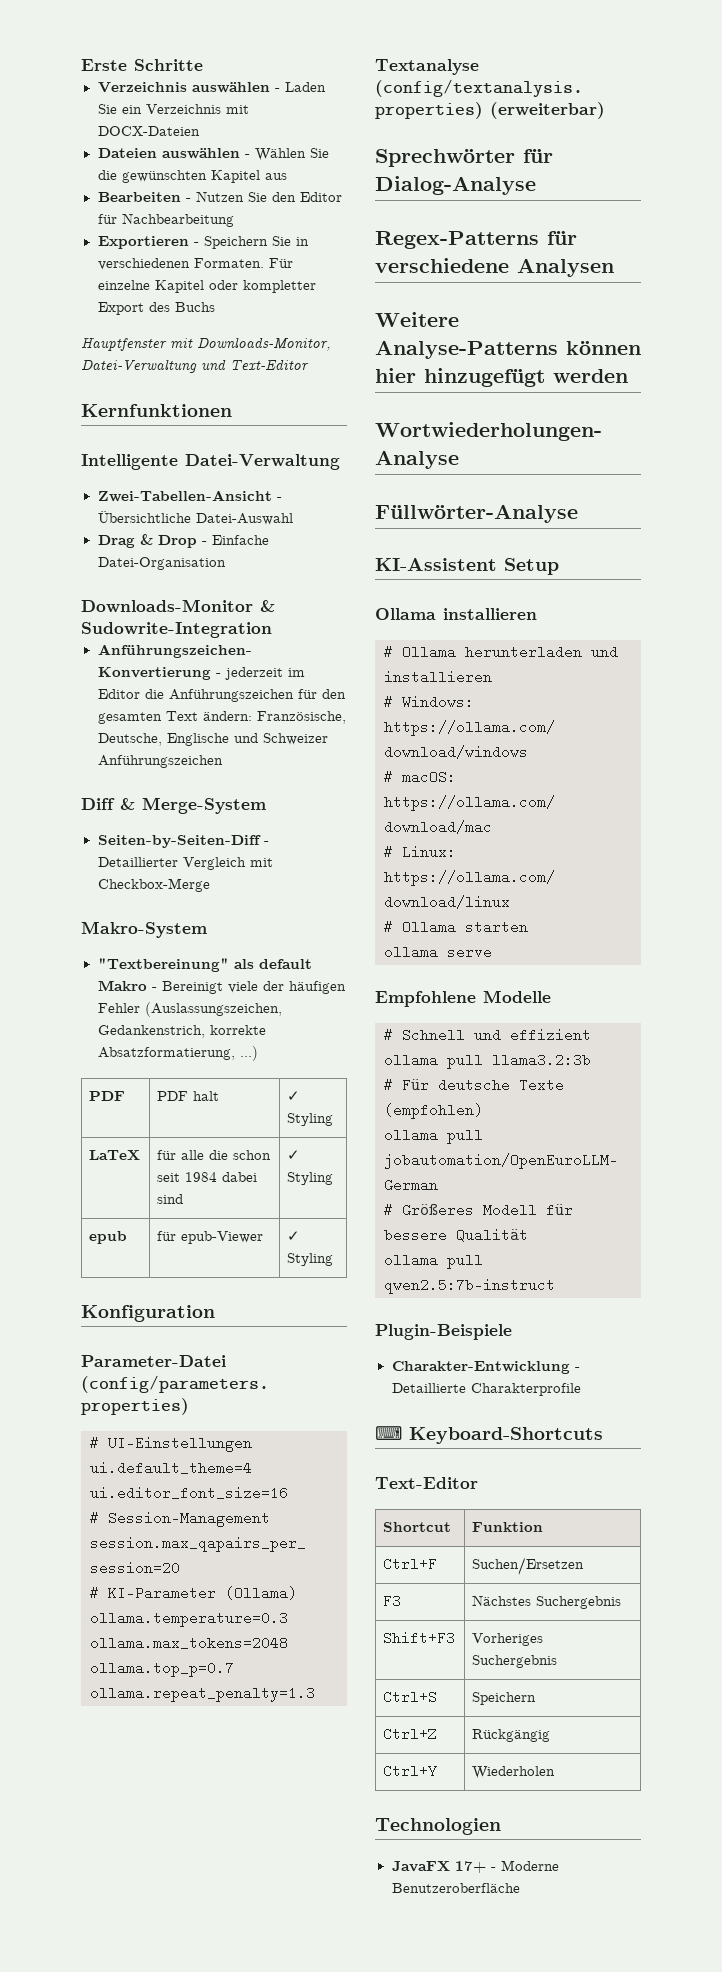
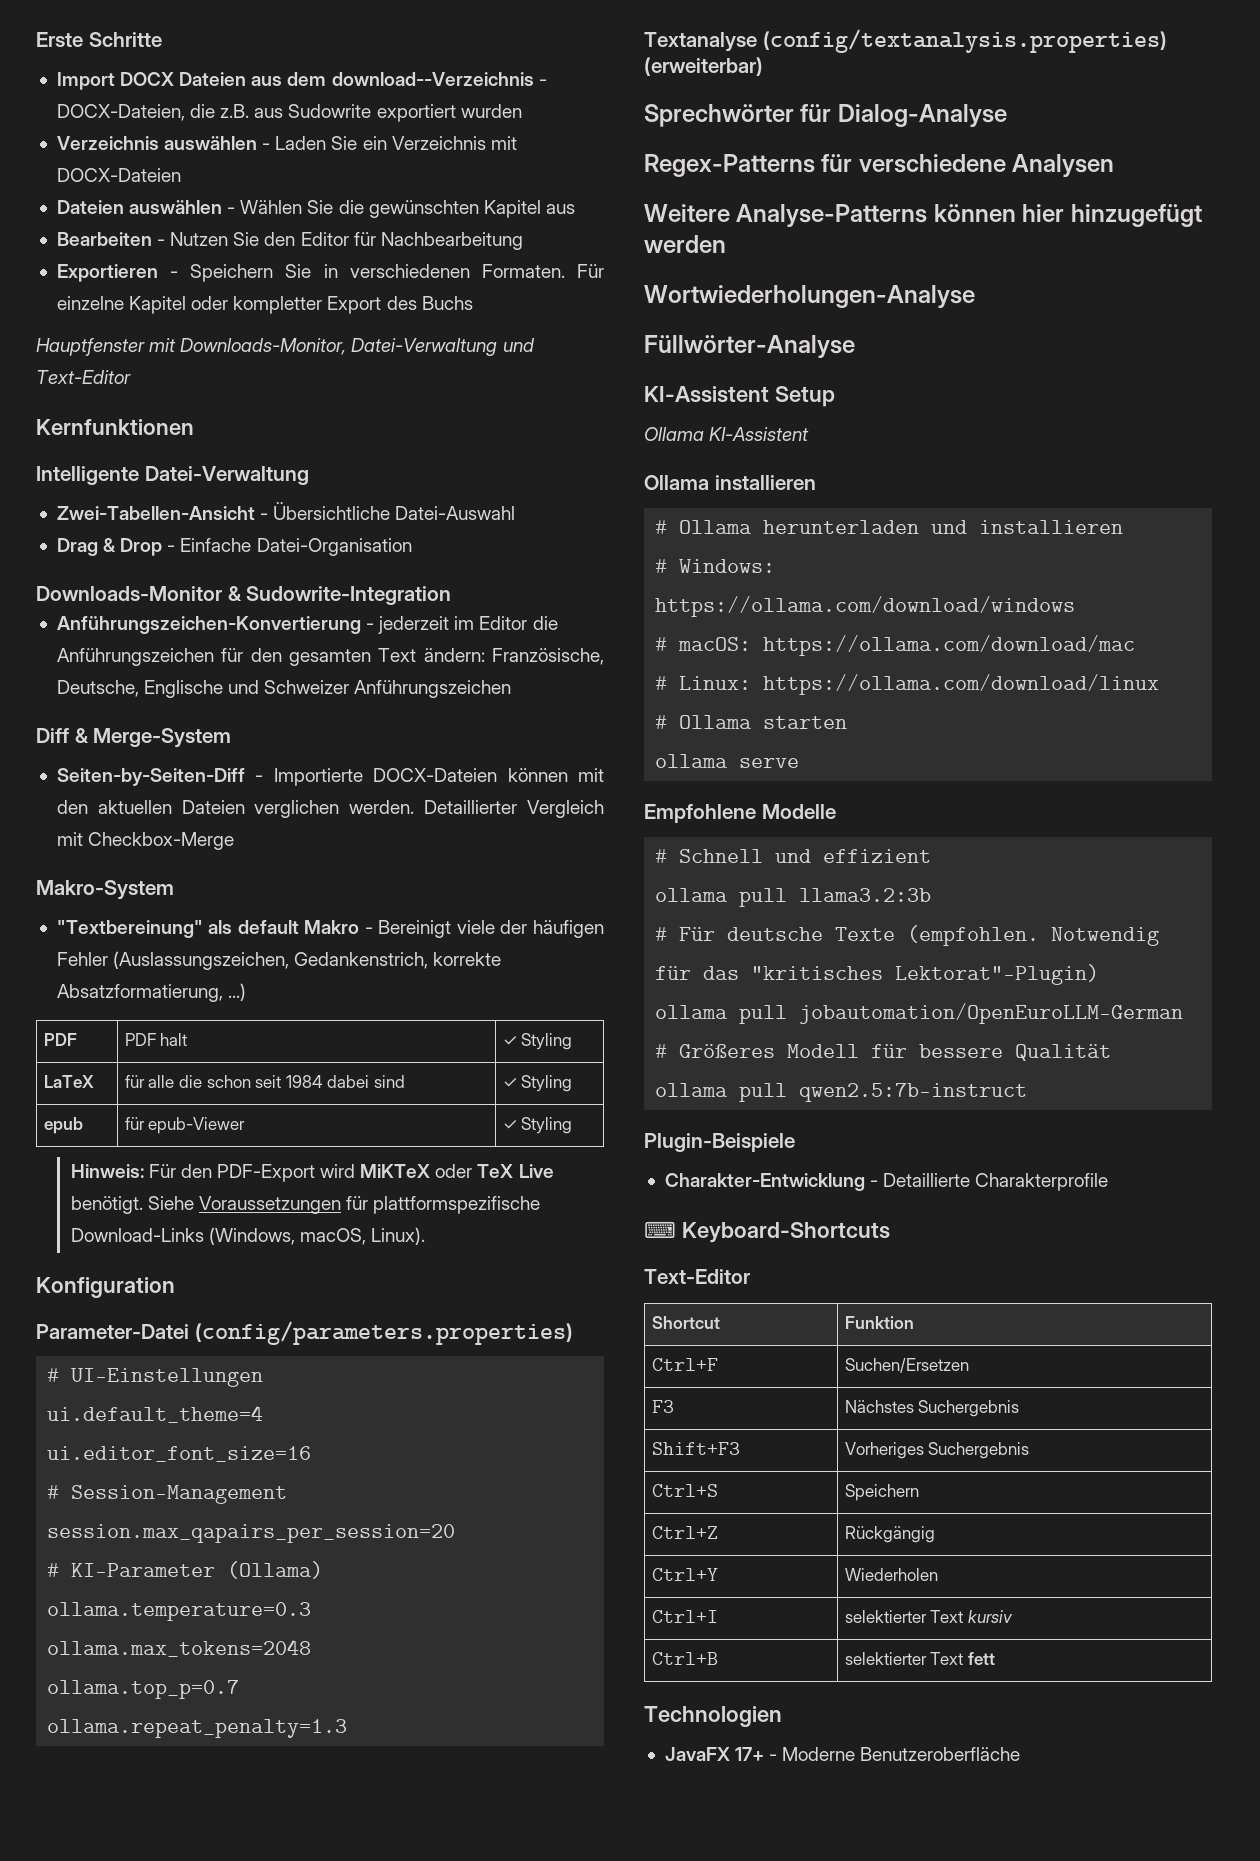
(203, 65) none -> [56,72,547,90] [56,104,522,122] // Import DOCX Dateien aus dem download--Verzeichnis - DOCX-Dateien, die z.B. aus Sudowrite exportiert wurden
(269, 843) none -> [273,768,604,786] [56,800,415,818] Importierte DOCX-Dateien können mit den aktuellen Dateien verglichen werden.
(334, 1259) none -> [70,1164,554,1182] [70,1196,541,1214] [70,1227,425,1245] // Hinweis: Für den PDF-Export wird MiKTeX oder TeX Live benötigt. Siehe Voraussetzungen für plattformspezifische Download-Links (Windows, macOS, Linux).
(559, 566) none -> [644,427,810,441] // Ollama KI-Assistent
[384,1103,483,1119] (empfohlen) -> [907,925,1160,946] [655,964,1100,985] (empfohlen. Notwendig für das "kritisches Lektorat"-Plugin)
(556, 1772) none -> [651,1610,718,1623] [844,1610,1013,1623] [651,1652,718,1665] [844,1652,995,1665] // Ctrl+I | selektierter Text kursiv // Ctrl+B | selektierter Text fett

